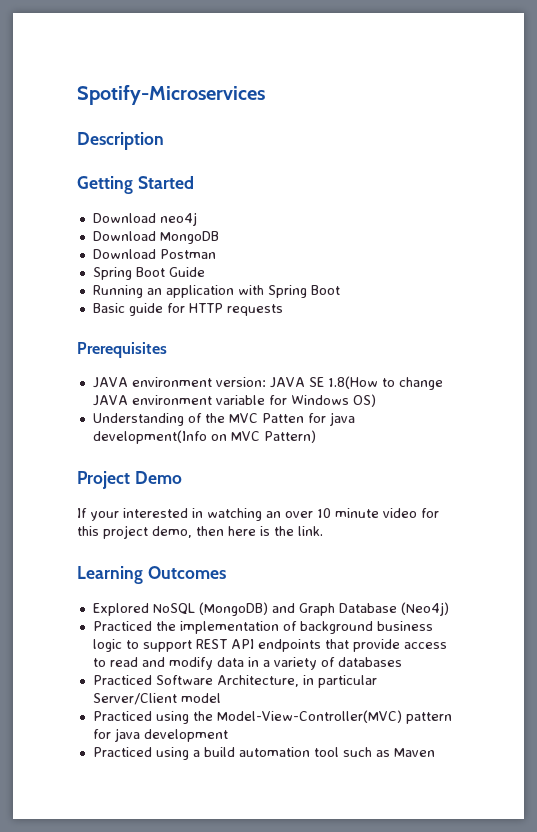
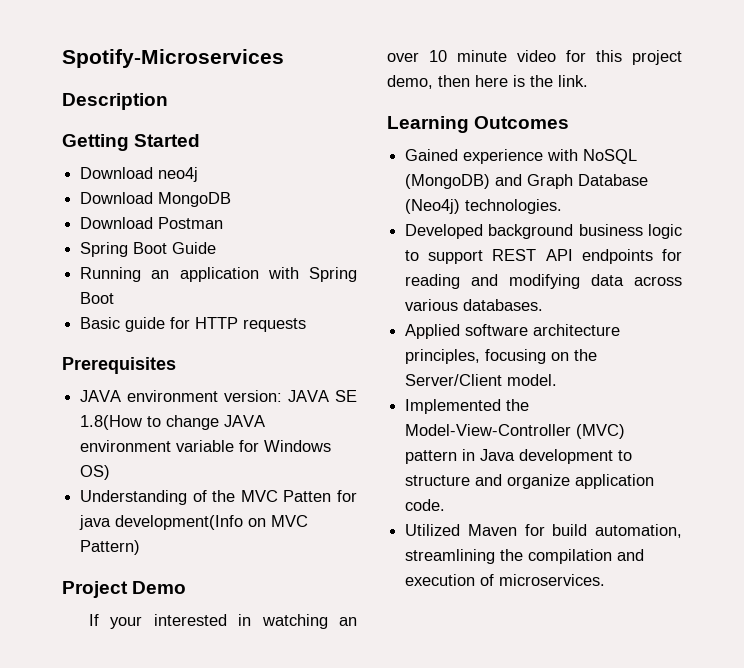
[92,603,149,616] Explored -> [405,149,579,164] Gained experience with
[92,621,297,634] // Practiced the implementation of -> [465,199,563,214] [405,224,484,239] technologies. // Developed
[324,639,447,652] [92,657,402,670] [92,675,377,688] [92,693,221,705] [92,710,452,724] [92,728,228,742] [92,747,435,760] that provide access to read and modify data in a variety of databases // Practiced Software Architecture, in particular Server/Client model // Practiced using the Model-View-Controller(MVC) pattern for java development // Practiced using a build automation tool such as Maven -> [662,249,682,261] [405,274,682,289] [405,299,544,311] [405,324,621,339] [405,349,598,364] [405,374,558,386] [405,399,530,414] [405,424,626,439] [405,449,633,464] [405,474,655,489] [405,499,446,511] [405,524,682,538] [405,549,645,564] [405,574,606,586] for reading and modifying data across various databases. // Applied software architecture principles, focusing on the Server/Client model. // Implemented the Model-View-Controller (MVC) pattern in Java development to structure and organize application code. // Utilized Maven for build automation, streamlining the compilation and execution of microservices.

